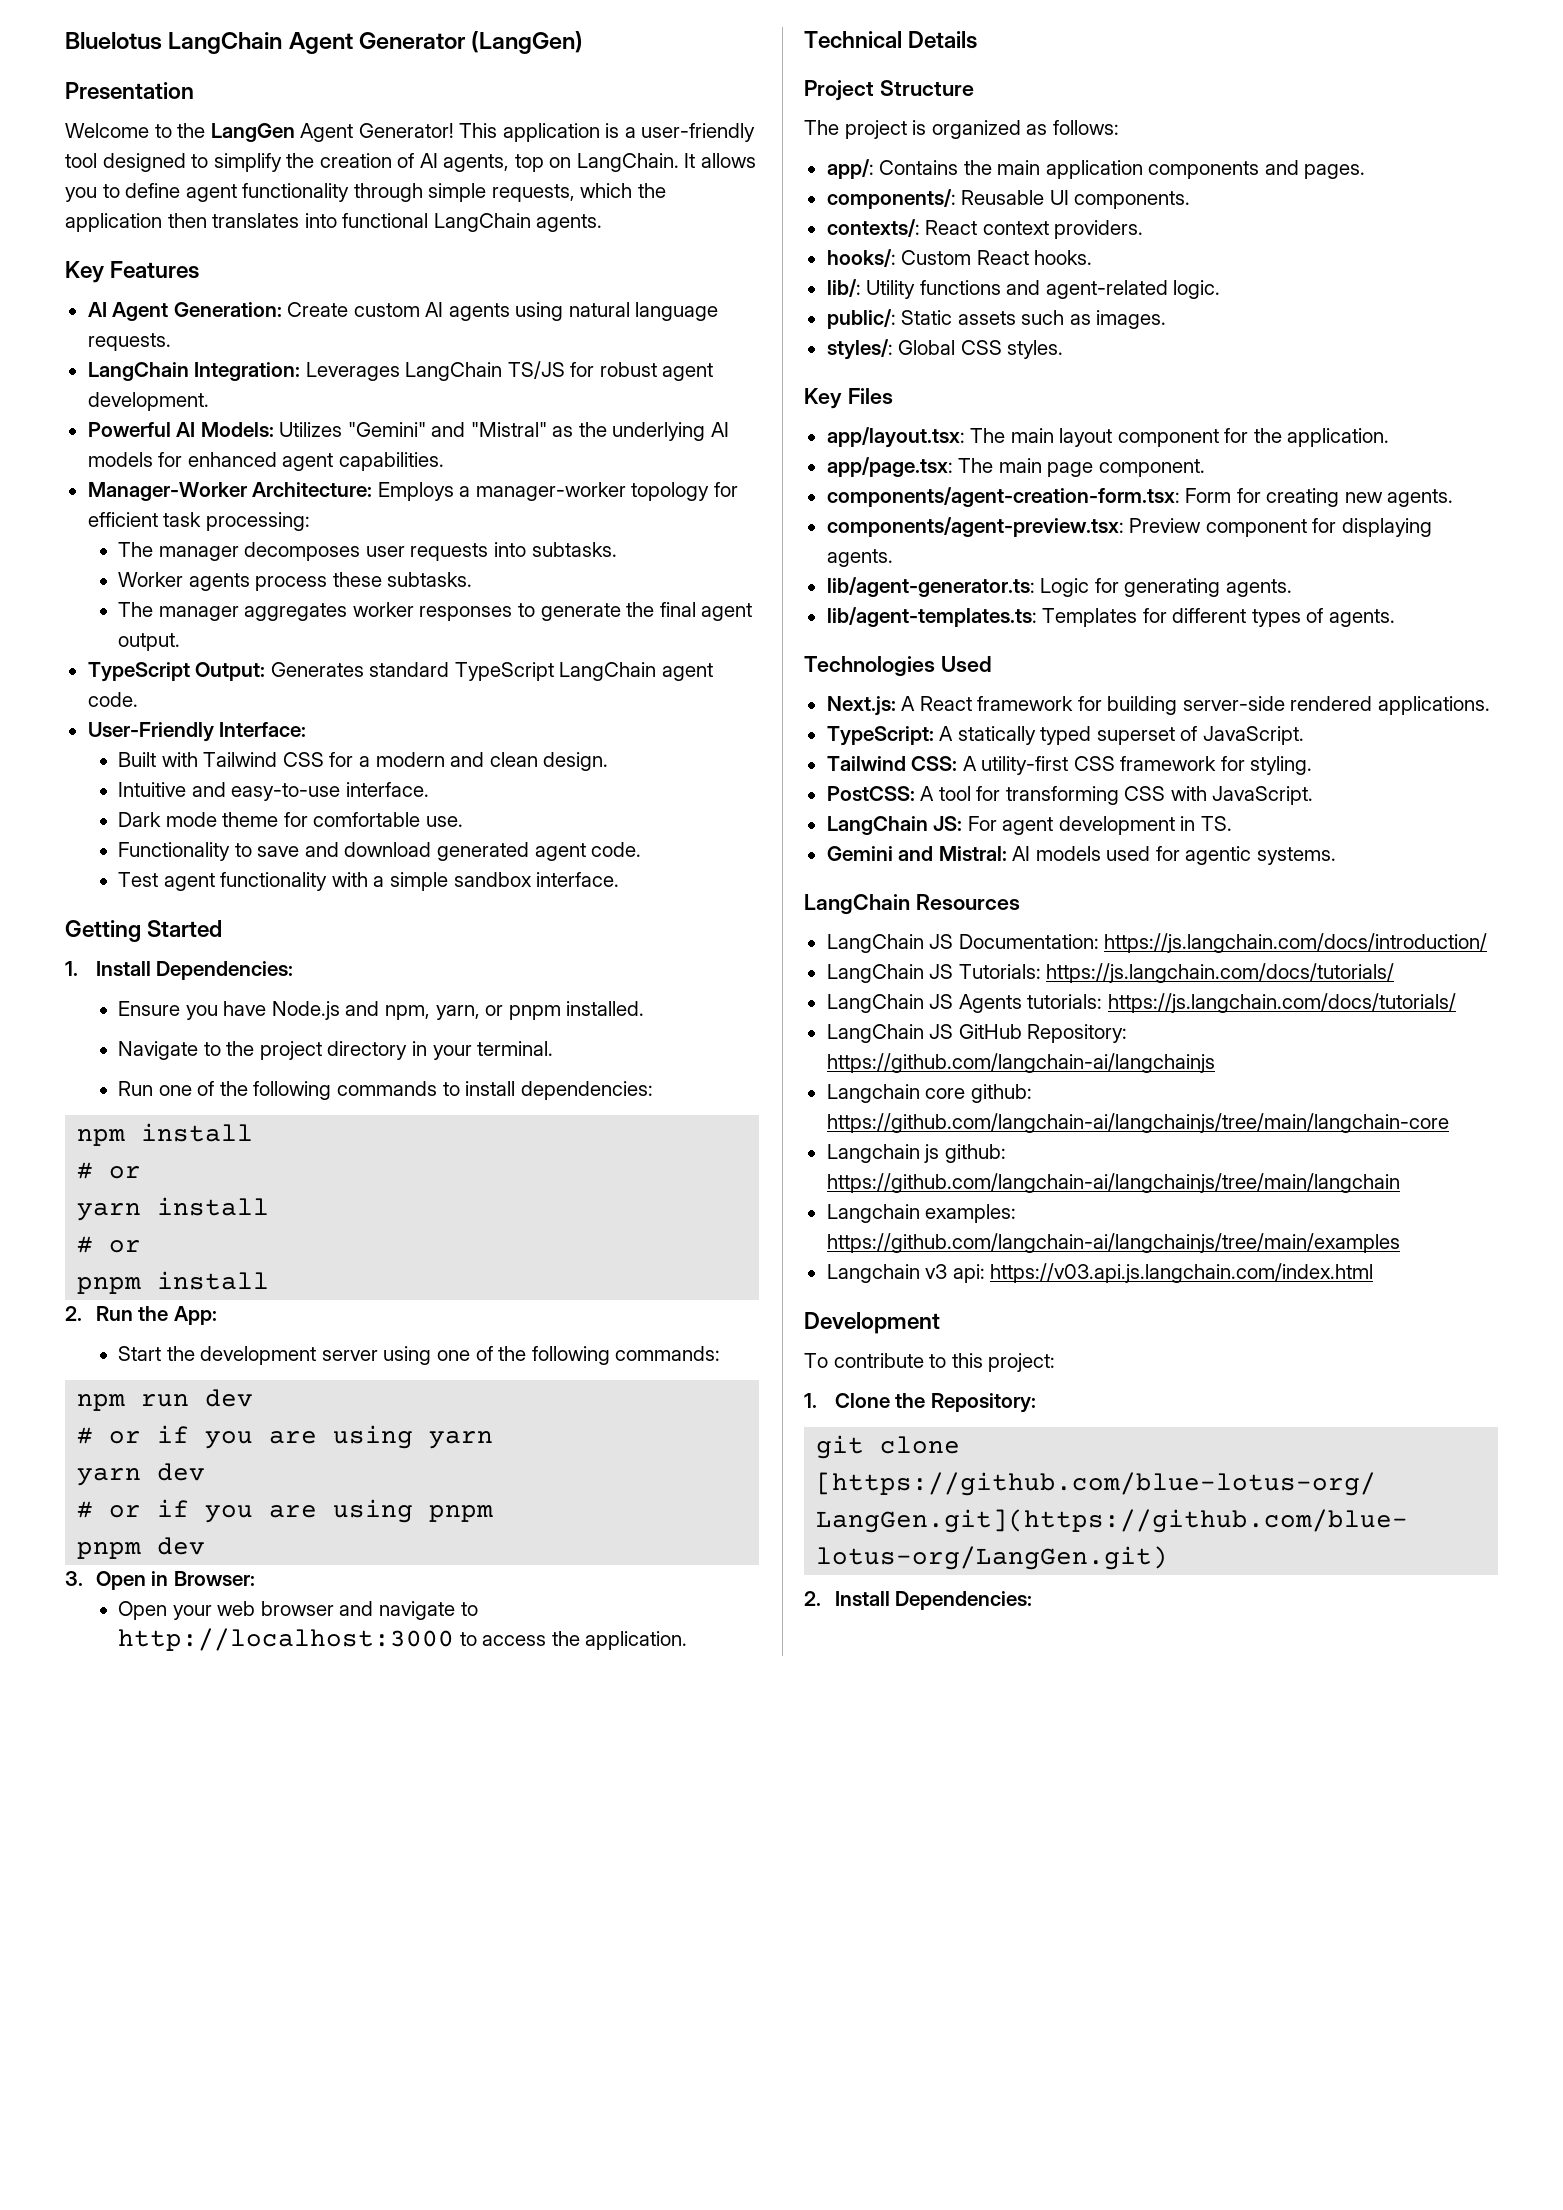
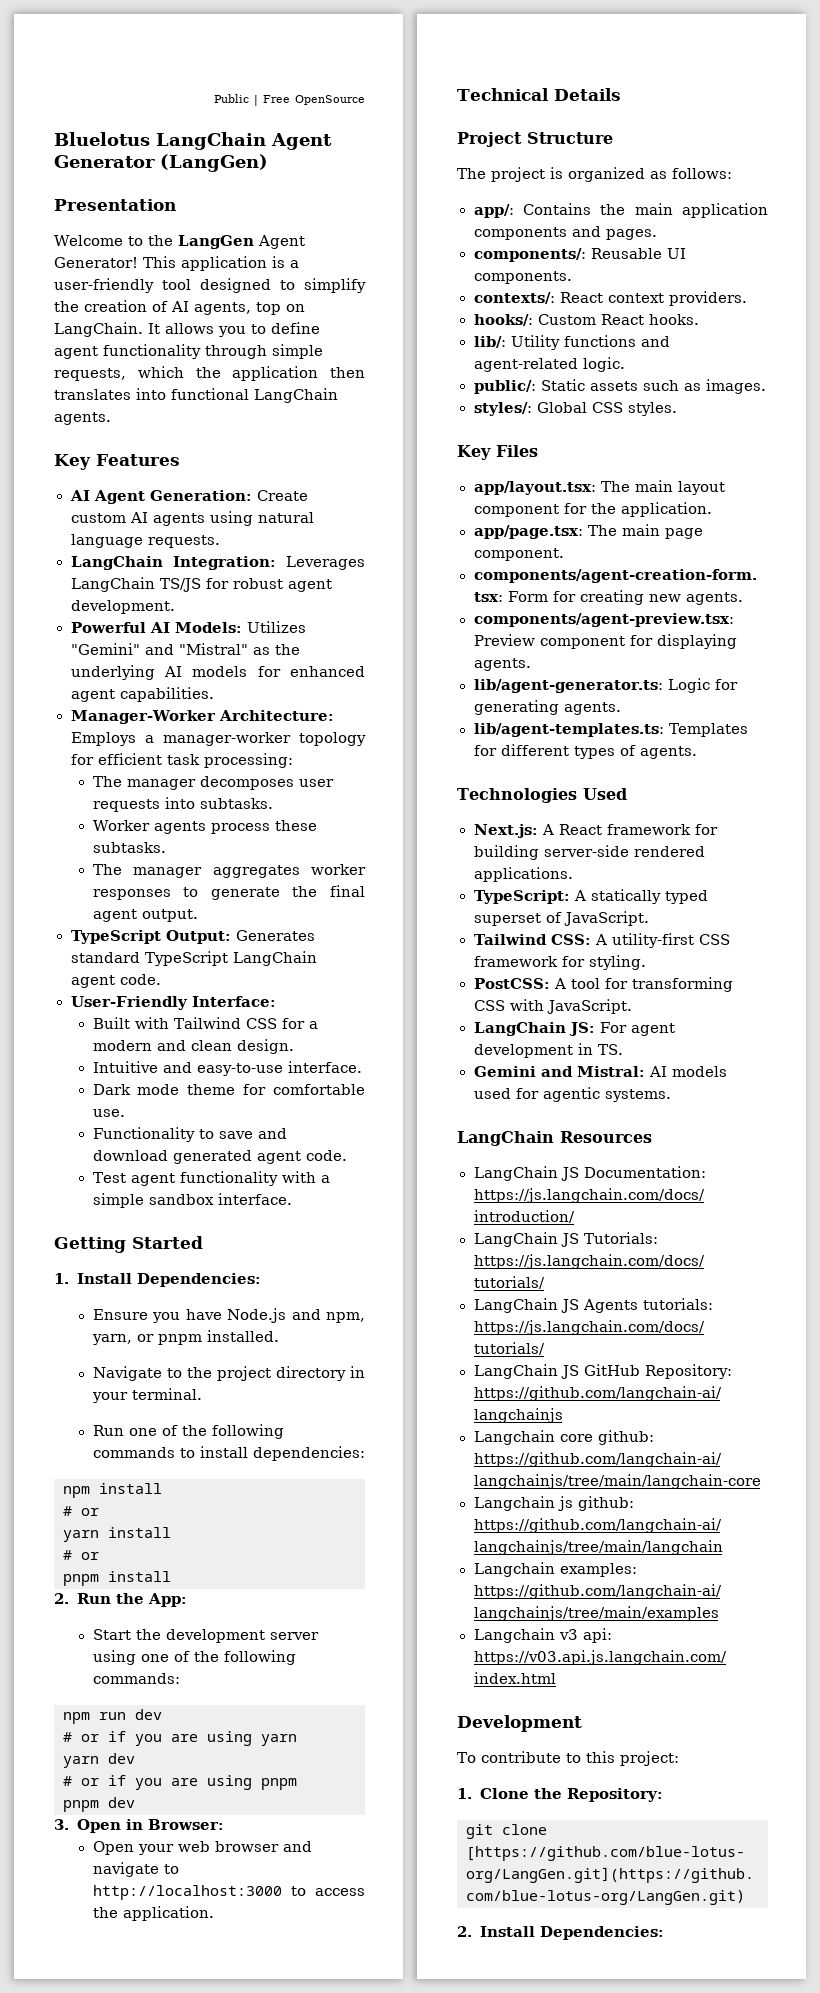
(65, 41) none -> [214,94,365,106] Public | Free OpenSource //

